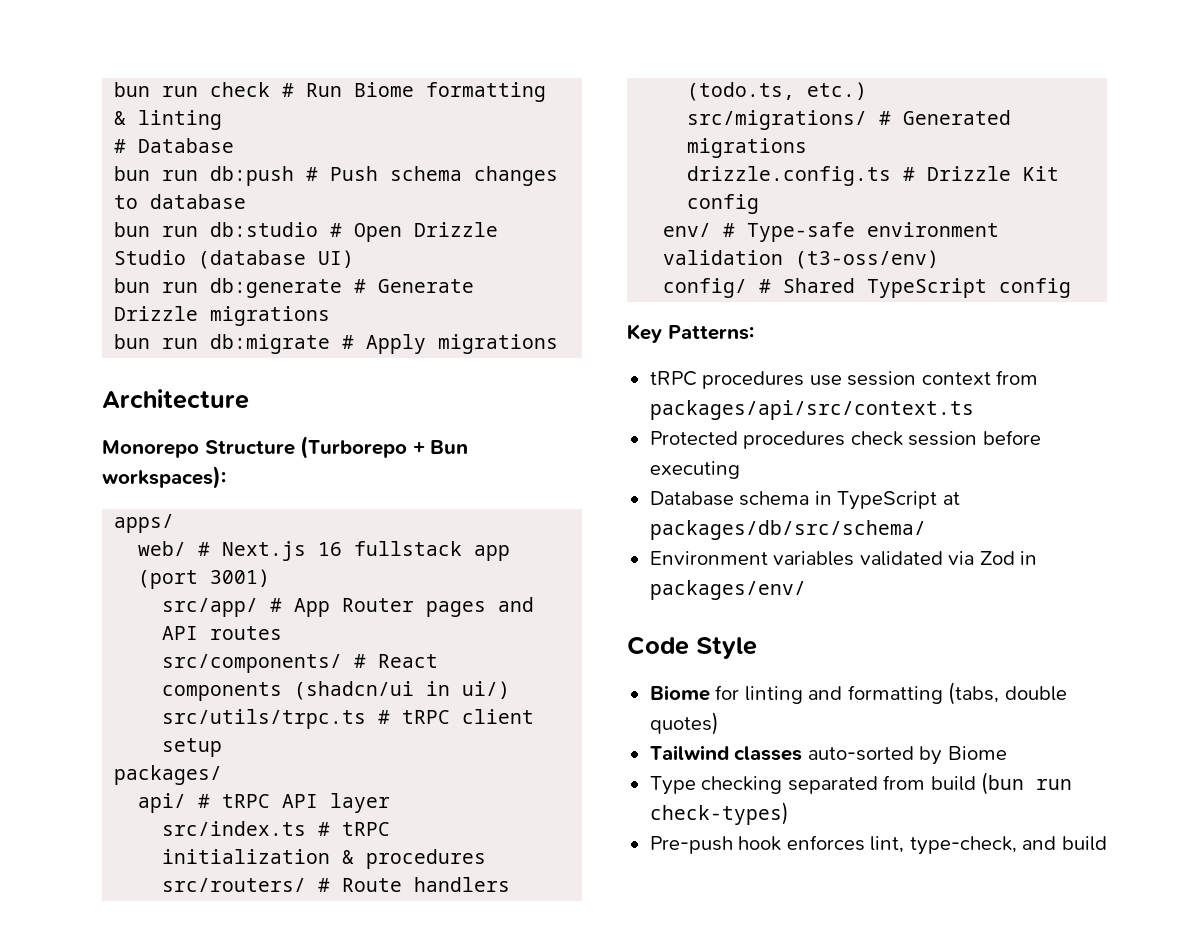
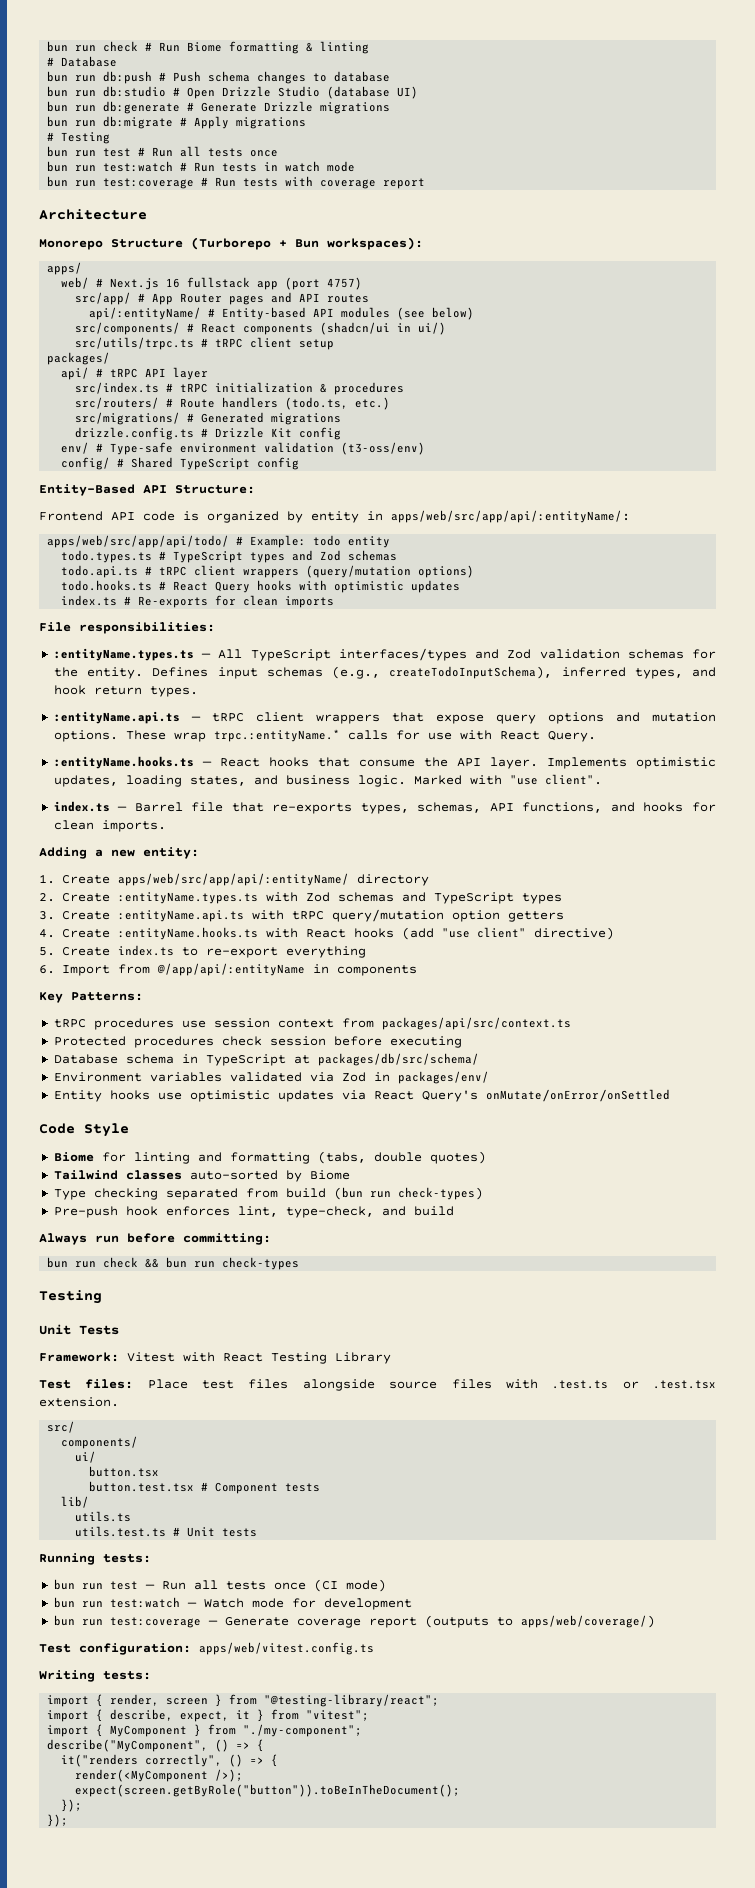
(559, 344) none -> [47,132,111,144] [47,146,279,157] [47,161,356,172] [47,176,426,189] // # Testing // bun run test # Run all tests once // bun run test:watch # Run tests in watch mode // bun run test:coverage # Run tests with coverage report
[210,569,271,587] 3001) -> [327,277,363,290] 4757)
(283, 633) none -> [89,307,475,320] // api/:entityName/ # Entity-based API modules (see below)
(1072, 288) none -> [39,484,255,496] [39,510,630,523] [47,535,391,548] [61,550,398,563] [61,565,475,578] [61,580,461,593] [61,595,335,608] [39,622,215,634] [53,648,716,661] [53,666,717,679] [53,685,198,697] [53,711,716,724] [53,729,596,742] [53,756,716,769] [53,774,602,787] [53,801,716,814] [53,820,166,832] [39,847,199,859] [39,873,429,886] [39,892,562,904] [39,909,564,922] [39,927,614,940] [39,945,366,958] [39,963,417,976] // Entity-Based API Structure: // Frontend API code is organized by entity in apps/web/src/app/api/:entityName/: // apps/web/src/app/api/todo/ # Example: todo entity // todo.types.ts # TypeScript types and Zod schemas // todo.api.ts # tRPC client wrappers (query/mutation options) // todo.hooks.ts # React Query hooks with optimistic updates // index.ts # Re-exports for clean imports // File responsibilities: // :entityName.types.ts — All TypeScript interfaces/types and Zod validation schemas for the entity. Defines input schemas (e.g., createTodoInputSchema), inferred types, and hook return types. // :entityName.api.ts — tRPC client wrappers that expose query options and mutation options. These wrap trpc.:entityName.* calls for use with React Query. // :entityName.hooks.ts — React hooks that consume the API layer. Implements optimistic updates, loading states, and business logic. Marked with "use client". // index.ts — Barrel file that re-exports types, schemas, API functions, and hooks for clean imports. // Adding a new entity: // 1. Create apps/web/src/app/api/:entityName/ directory // 2. Create :entityName.types.ts with Zod schemas and TypeScript types // 3. Create :entityName.api.ts with tRPC query/mutation option getters // 4. Create :entityName.hooks.ts with React hooks (add "use client" directive) // 5. Create index.ts to re-export everything // 6. Import from @/app/api/:entityName in components
(806, 590) none -> [53,1089,670,1102] // Entity hooks use optimistic updates via React Query's onMutate/onError/onSettled
(1107, 843) none -> [39,1233,271,1245] [47,1257,300,1270] [39,1290,102,1304] [39,1324,119,1335] [39,1352,391,1364] [39,1379,716,1391] [39,1397,119,1407] [47,1421,76,1433] [61,1436,139,1449] [75,1451,97,1463] [89,1466,160,1477] [89,1481,321,1494] [61,1496,90,1508] [75,1511,132,1522] [75,1526,258,1537] [39,1553,151,1565] [53,1579,386,1592] [53,1597,412,1610] [53,1615,655,1628] [39,1642,374,1655] [39,1670,151,1682] [47,1694,440,1707] [47,1709,370,1722] [47,1724,363,1737] [47,1739,265,1752] [61,1754,279,1767] [75,1769,244,1782] [75,1784,461,1797] [61,1799,83,1812] [47,1814,69,1827] // Always run before committing: // bun run check && bun run check-types // Testing // Unit Tests // Framework: Vitest with React Testing Library // Test files: Place test files alongside source files with .test.ts or .test.tsx extension. // src/ // components/ // ui/ // button.tsx // button.test.tsx # Component tests // lib/ // utils.ts // utils.test.ts # Unit tests // Running tests: // bun run test — Run all tests once (CI mode) // bun run test:watch — Watch mode for development // bun run test:coverage — Generate coverage report (outputs to apps/web/coverage/) // Test configuration: apps/web/vitest.config.ts // Writing tests: // import { render, screen } from "@testing-library/react"; // import { describe, expect, it } from "vitest"; // import { MyComponent } from "./my-component"; // describe("MyComponent", () => { // it("renders correctly", () => { // render(<MyComponent />); // expect(screen.getByRole("button")).toBeInTheDocument(); // }); // });

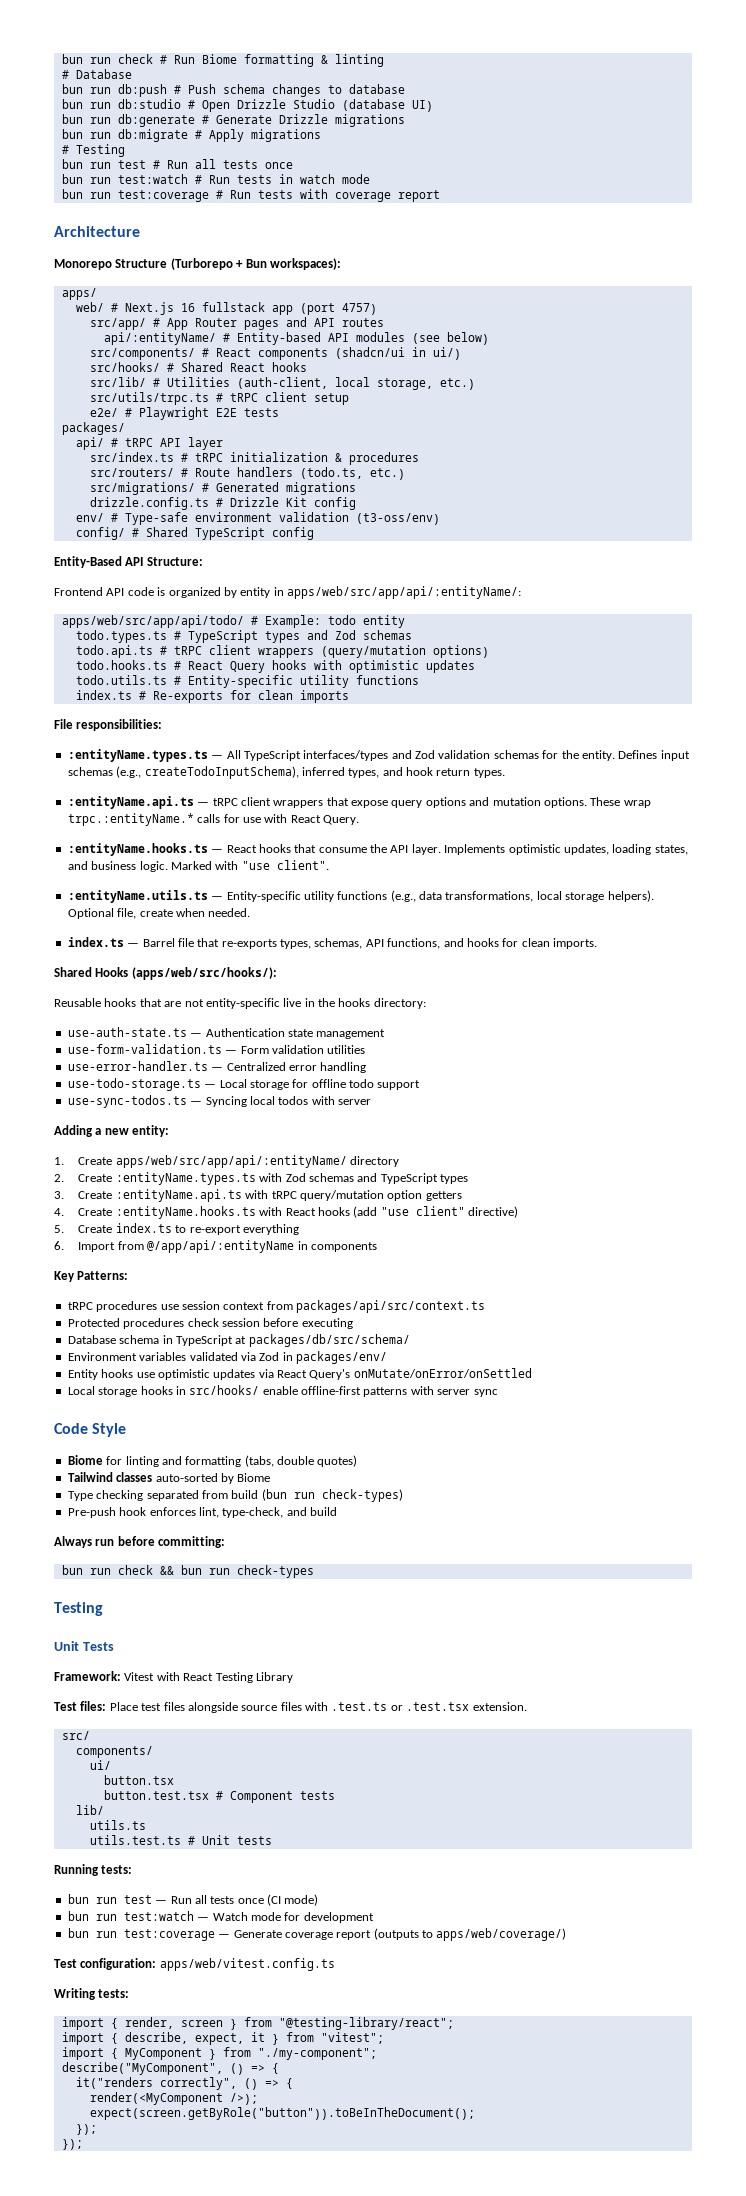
(447, 328) none -> [89,362,307,372] [89,377,475,390] // src/hooks/ # Shared React hooks // src/lib/ # Utilities (auth-client, local storage, etc.)
(335, 344) none -> [89,407,279,420] // e2e/ # Playwright E2E tests
(461, 586) none -> [75,675,419,688] // todo.utils.ts # Entity-specific utility functions
(602, 779) none -> [67,890,654,903] [67,908,251,919] // :entityName.utils.ts — Entity-specific utility functions (e.g., data transformations, local storage helpers). Optional file, create when needed.
(166, 826) none -> [54,967,277,980] [54,998,426,1009] [67,1027,386,1039] [67,1044,366,1054] [67,1061,367,1073] [67,1078,421,1091] [67,1095,371,1108] // Shared Hooks (apps/web/src/hooks/): // Reusable hooks that are not entity-specific live in the hooks directory: // use-auth-state.ts — Authentication state management // use-form-validation.ts — Form validation utilities // use-error-handler.ts — Centralized error handling // use-todo-storage.ts — Local storage for offline todo support // use-sync-todos.ts — Syncing local todos with server
(670, 1095) none -> [67,1385,498,1397] // Local storage hooks in src/hooks/ enable offline-first patterns with server sync

